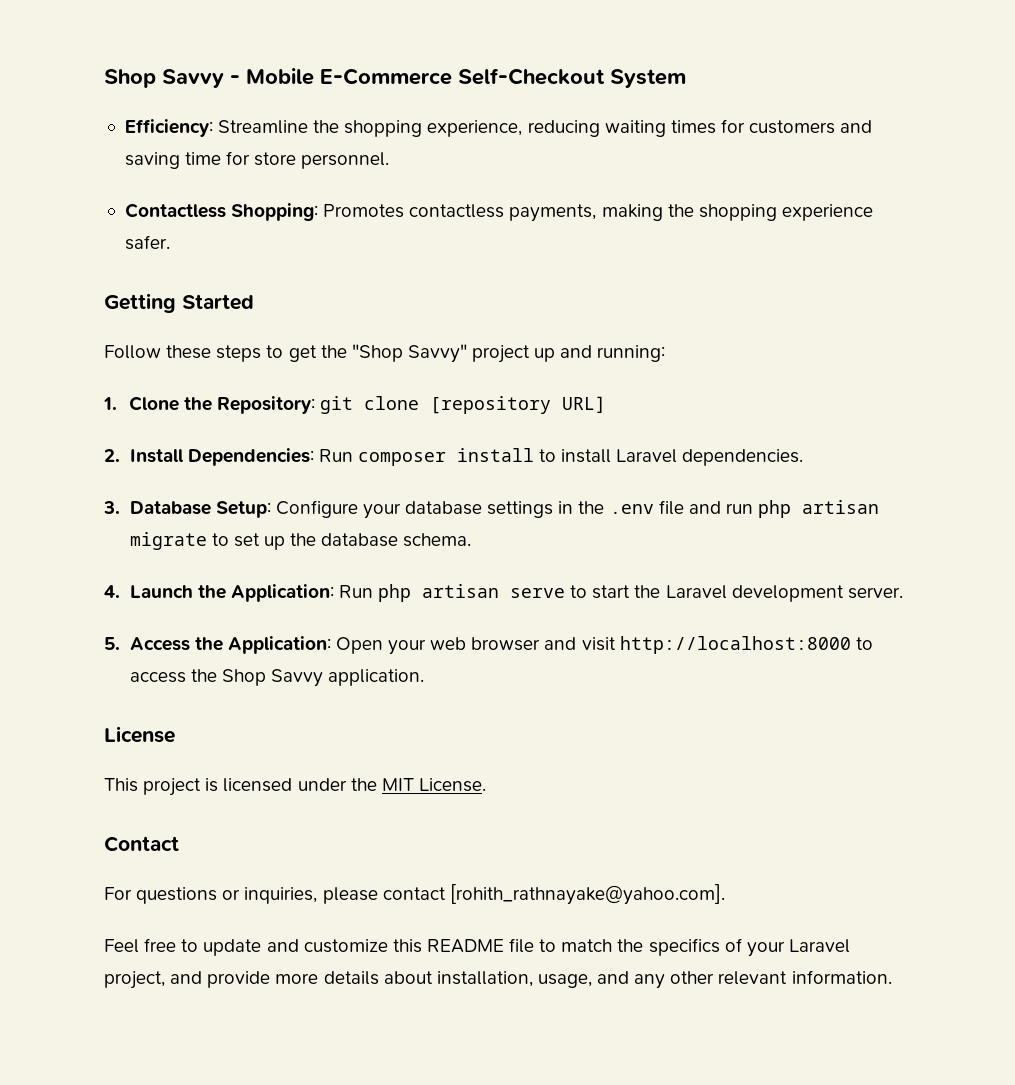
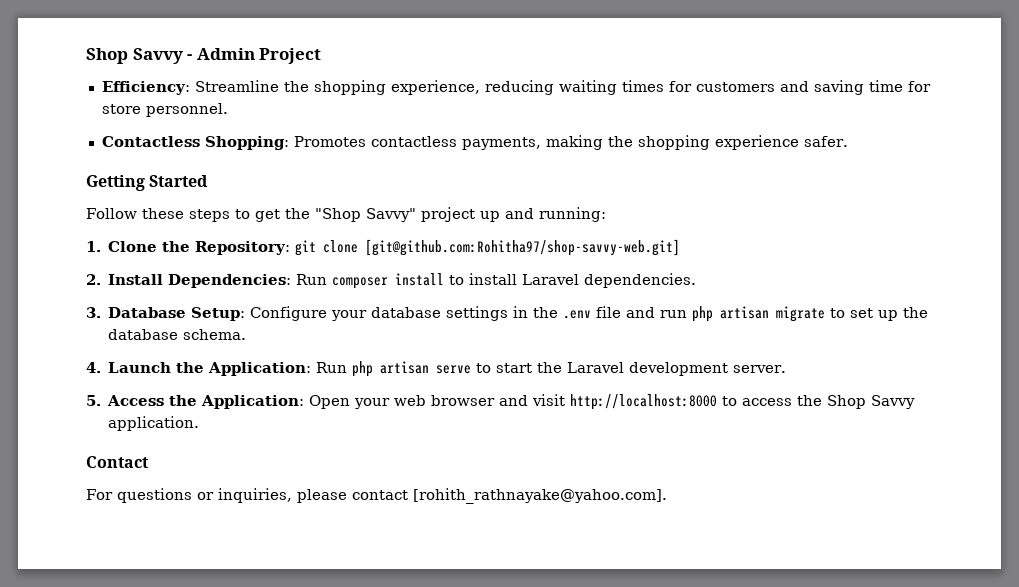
[246,68,686,88] Mobile E-Commerce Self-Checkout System -> [196,48,322,64] Admin Project
[430,396,607,414] [repository URL] -> [365,239,681,256] [git@github.com:Rohitha97/shop-savvy-web.git]
[104,726,175,743] [104,778,486,796] // License // This project is licensed under the MIT License. -> (200, 423) none
[104,938,850,957] [104,970,892,989] // Feel free to update and customize this README file to match the specifics of your Laravel project, and provide more details about installation, usage, and any other relevant information. -> (667, 496) none

